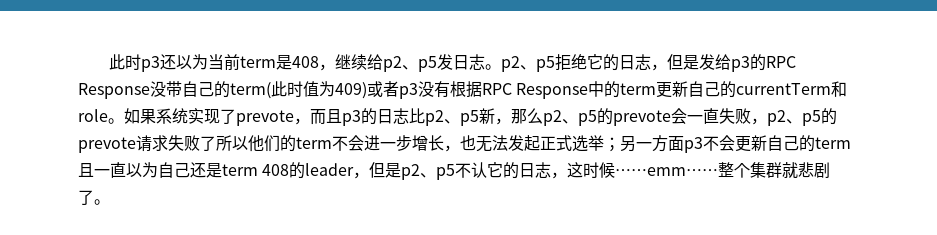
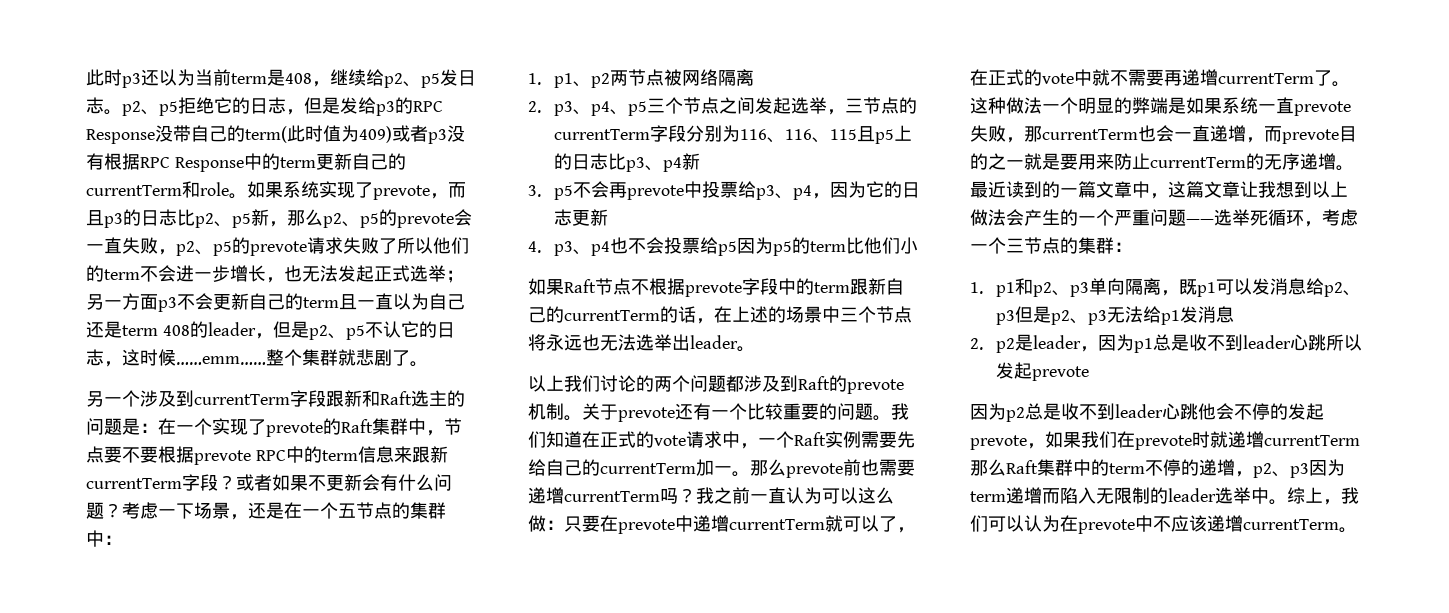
(110, 202) none -> [86,390,465,407] [86,418,462,437] [86,446,448,465] [86,474,452,491] [86,502,446,520] [86,530,122,547] [528,69,754,88] [528,97,917,116] [553,125,912,144] [553,153,700,172] [528,181,920,200] [553,209,608,226] [528,237,918,256] [528,278,904,297] [528,306,912,324] [528,334,755,352] [528,375,904,394] [528,403,909,422] [528,431,915,449] [528,459,915,478] [528,487,894,504] [528,515,915,534] [970,69,1350,87] [970,97,1351,116] [970,125,1357,144] [970,153,1354,171] [970,181,1348,199] [970,209,1358,227] [970,237,1132,254] [970,278,1361,297] [995,306,1234,325] [970,334,1362,353] [995,362,1089,381] [970,403,1324,422] [970,431,1360,450] [970,459,1345,478] [970,487,1359,505] [970,515,1357,534] // 另一个涉及到currentTerm字段跟新和Raft选主的问题是：在一个实现了prevote的Raft集群中，节点要不要根据prevote RPC中的term信息来跟新currentTerm字段？或者如果不更新会有什么问题？考虑一下场景，还是在一个五节点的集群中： // 1. p1、p2两节点被网络隔离 // 2. p3、p4、p5三个节点之间发起选举，三节点的currentTerm字段分别为116、116、115且p5上的日志比p3、p4新 // 3. p5不会再prevote中投票给p3、p4，因为它的日志更新 // 4. p3、p4也不会投票给p5因为p5的term比他们小 // 如果Raft节点不根据prevote字段中的term跟新自己的currentTerm的话，在上述的场景中三个节点将永远也无法选举出leader。 // 以上我们讨论的两个问题都涉及到Raft的prevote机制。关于prevote还有一个比较重要的问题。我们知道在正式的vote请求中，一个Raft实例需要先给自己的currentTerm加一。那么prevote前也需要递增currentTerm吗？我之前一直认为可以这么做：只要在prevote中递增currentTerm就可以了，在正式的vote中就不需要再递增currentTerm了。这种做法一个明显的弊端是如果系统一直prevote失败，那currentTerm也会一直递增，而prevote目的之一就是要用来防止currentTerm的无序递增。最近读到的一篇文章中，这篇文章让我想到以上做法会产生的一个严重问题——选举死循环，考虑一个三节点的集群： // 1. p1和p2、p3单向隔离，既p1可以发消息给p2、p3但是p2、p3无法给p1发消息 // 2. p2是leader，因为p1总是收不到leader心跳所以发起prevote // 因为p2总是收不到leader心跳他会不停的发起prevote，如果我们在prevote时就递增currentTerm那么Raft集群中的term不停的递增，p2、p3因为term递增而陷入无限制的leader选举中。综上，我们可以认为在prevote中不应该递增currentTerm。

